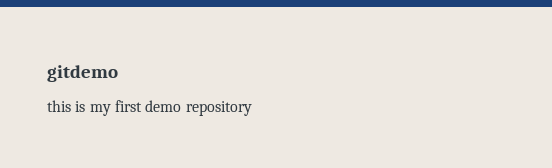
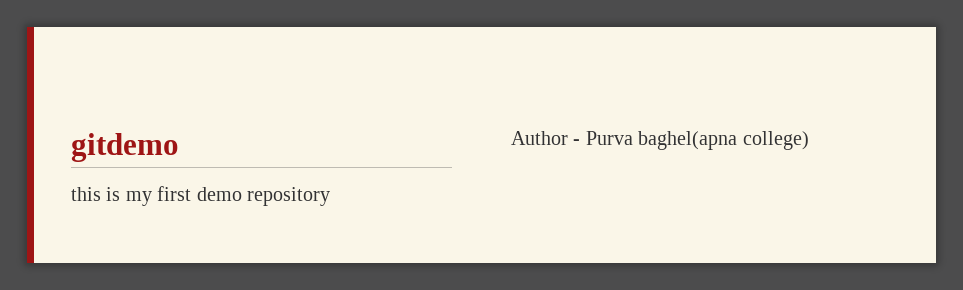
(252, 108) none -> [511,131,809,150] // Author - Purva baghel(apna college)

